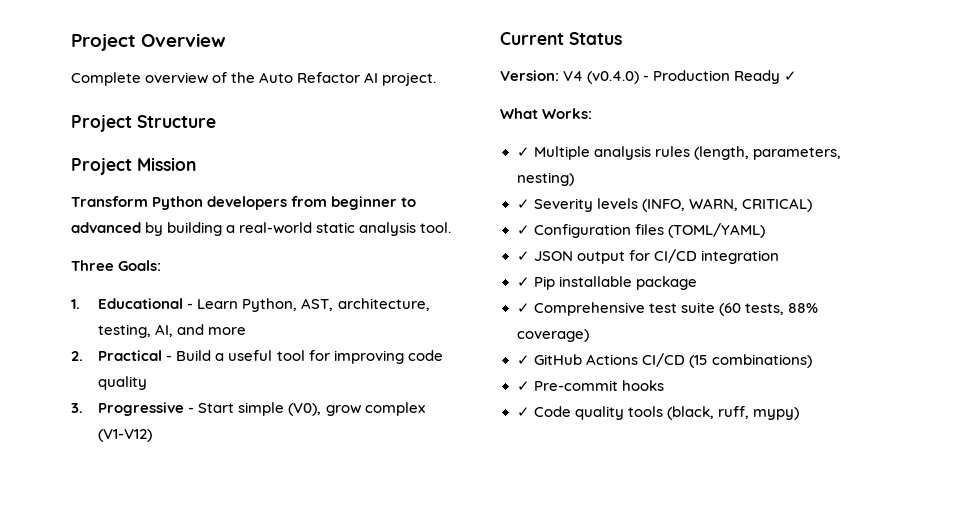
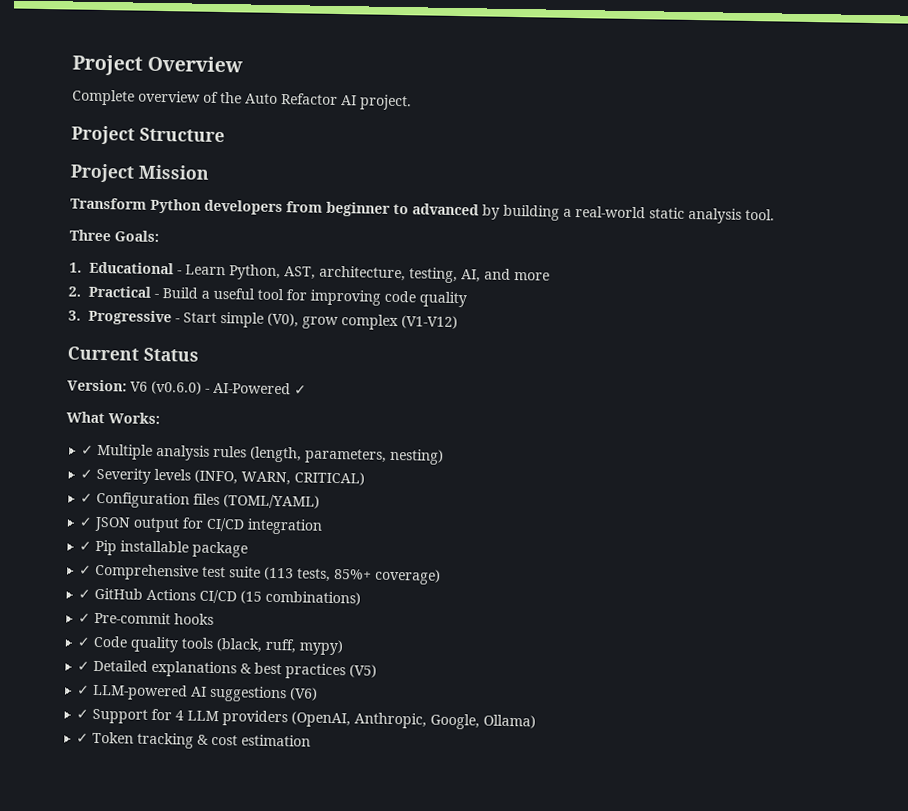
[563,70,781,84] V4 (v0.4.0) - Production Ready -> [130,380,291,395] V6 (v0.6.0) - AI-Powered
[718,303,818,316] (60 tests, 88% -> [264,566,373,582] (113 tests, 85%+
(799, 413) none -> [77,659,378,680] [77,683,319,703] [76,708,537,730] [76,731,312,749] // ✓ Detailed explanations & best practices (V5) // ✓ LLM-powered AI suggestions (V6) // ✓ Support for 4 LLM providers (OpenAI, Anthropic, Google, Ollama) // ✓ Token tracking & cost estimation

